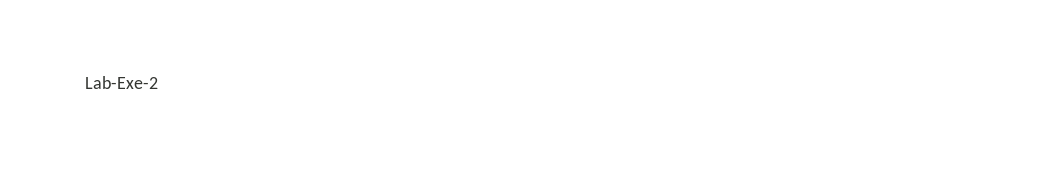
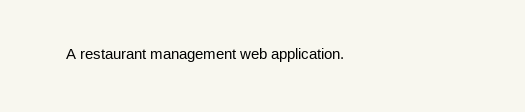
[85,76,158,89] Lab-Exe-2 -> [66,48,345,62] A restaurant management web application.

